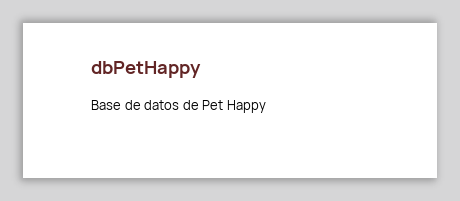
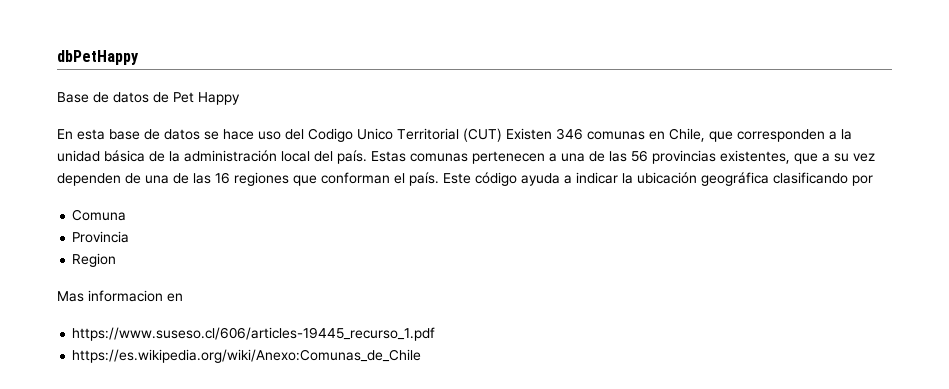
(266, 106) none -> [57,128,852,142] [57,150,875,164] [57,172,873,186] [72,209,127,221] [72,231,130,243] [72,253,117,267] [57,290,183,302] [72,327,436,341] [72,349,422,363] // En esta base de datos se hace uso del Codigo Unico Territorial (CUT) Existen 346 comunas en Chile, que corresponden a la unidad básica de la administración local del país. Estas comunas pertenecen a una de las 56 provincias existentes, que a su vez dependen de una de las 16 regiones que conforman el país. Este código ayuda a indicar la ubicación geográfica clasificando por // Comuna // Provincia // Region // Mas informacion en // https://www.suseso.cl/606/articles-19445_recurso_1.pdf // https://es.wikipedia.org/wiki/Anexo:Comunas_de_Chile

